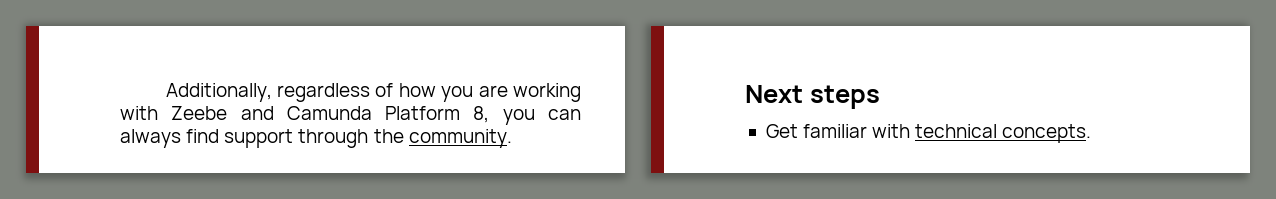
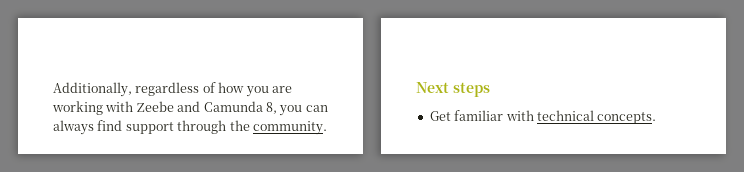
[385,106,461,120] Platform -> (263, 106) none

